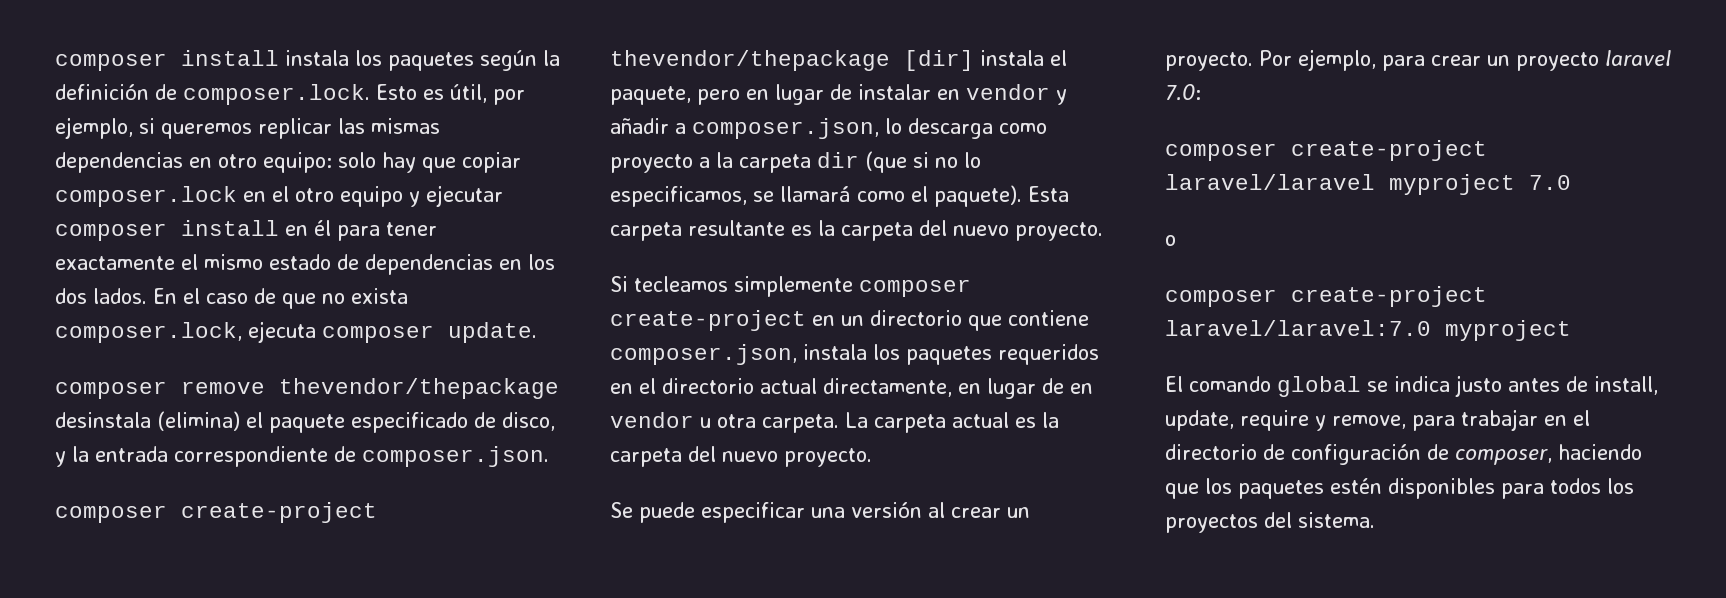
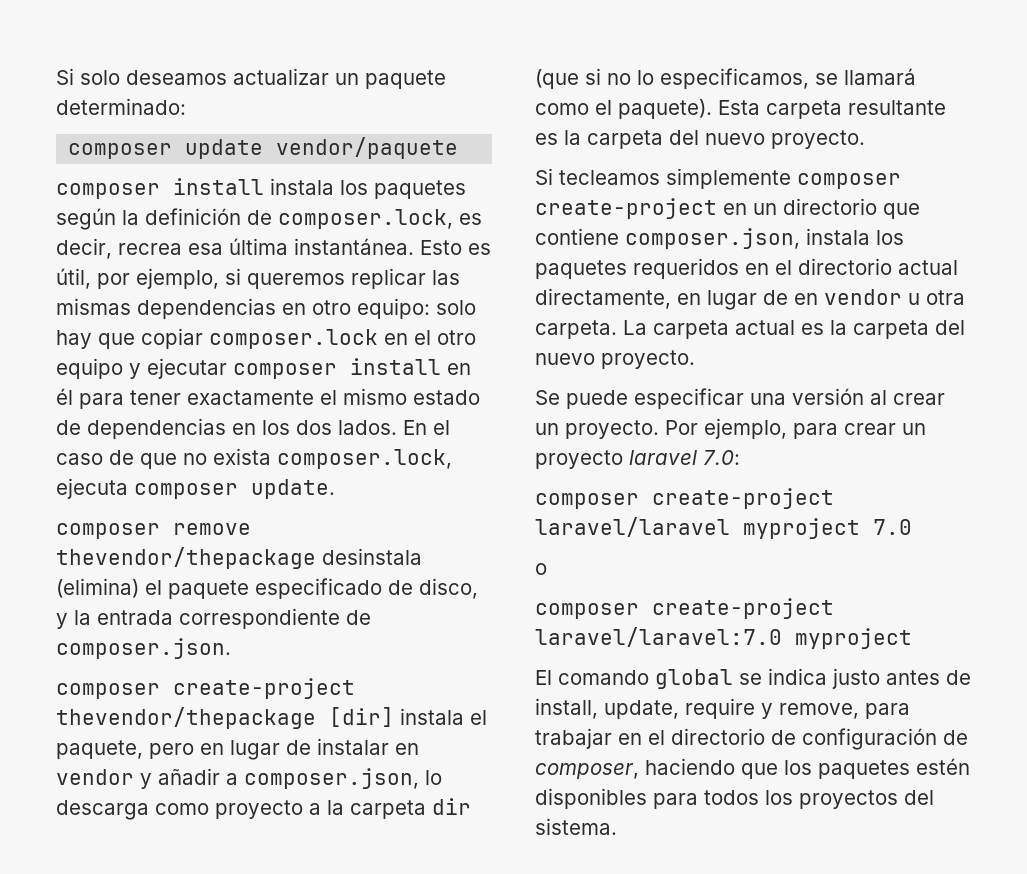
(55, 62) none -> [56,68,446,89] [56,98,186,115] [68,137,459,159] Si solo deseamos actualizar un paquete determinado: // composer update vendor/paquete //
[183,84,370,105] composer.lock. -> [278,209,482,229] [56,238,414,259] composer.lock, es decir, recrea esa última instantánea.

